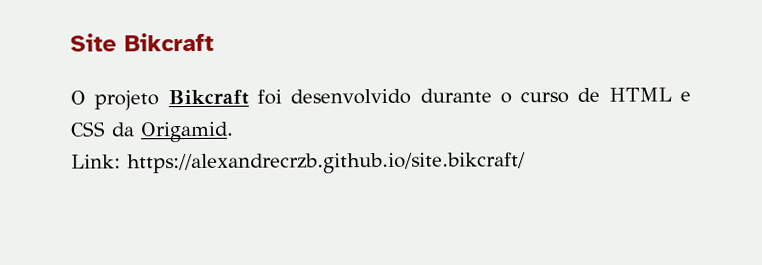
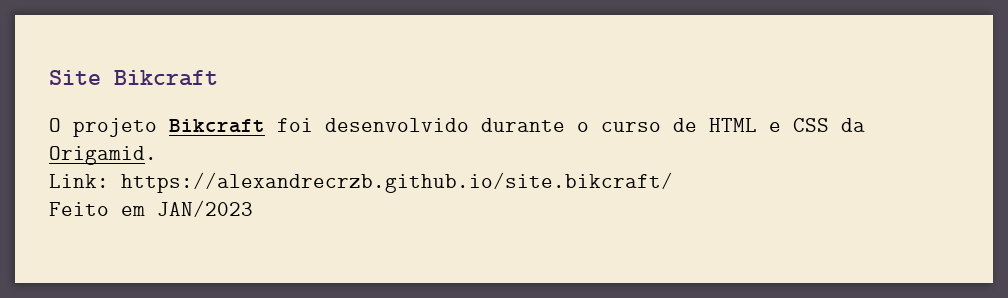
(526, 163) none -> [49,200,253,217] // Feito em JAN/2023

